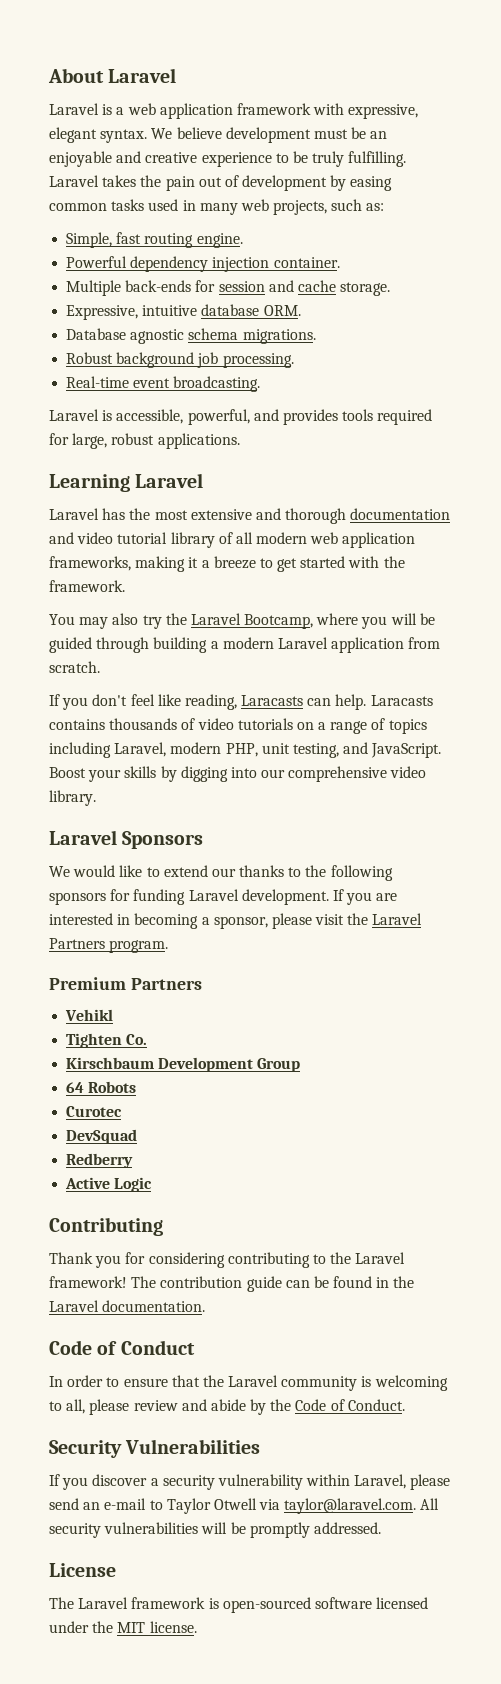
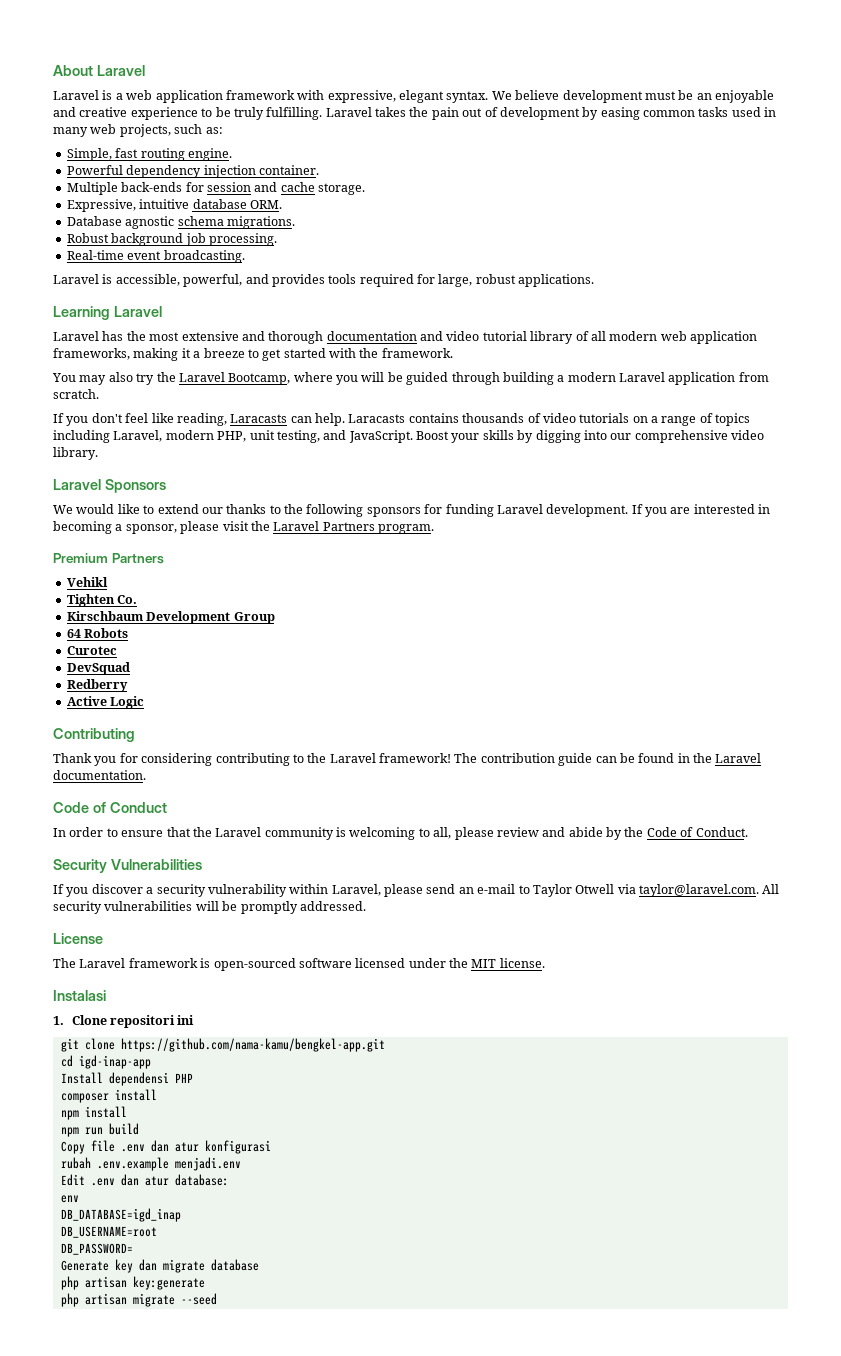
(197, 1627) none -> [53,990,106,1001] [53,1015,195,1028] [60,1038,385,1052] [60,1055,151,1069] [60,1072,193,1086] [60,1089,157,1103] [60,1106,127,1120] [60,1123,139,1137] [60,1140,271,1154] [60,1157,241,1171] [60,1174,229,1186] [60,1195,79,1203] [60,1208,181,1222] [60,1226,157,1238] [60,1243,133,1255] [60,1259,259,1273] [60,1276,205,1290] [60,1293,217,1307] // Instalasi // 1. Clone repositori ini // git clone https://github.com/nama-kamu/bengkel-app.git // cd igd-inap-app // Install dependensi PHP // composer install // npm install // npm run build // Copy file .env dan atur konfigurasi // rubah .env.example menjadi.env // Edit .env dan atur database: // env // DB_DATABASE=igd_inap // DB_USERNAME=root // DB_PASSWORD= // Generate key dan migrate database // php artisan key:generate // php artisan migrate --seed

